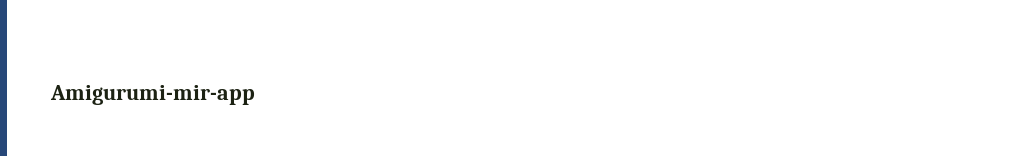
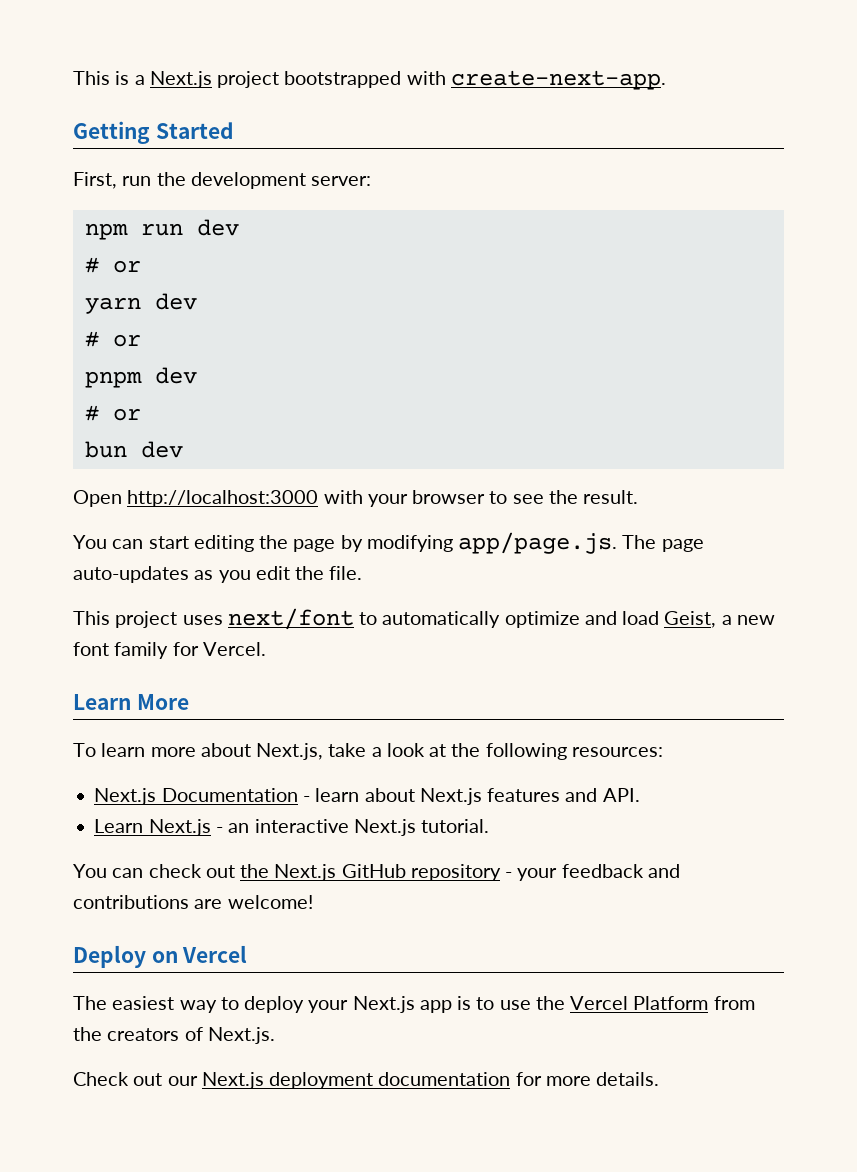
[50,85,255,105] Amigurumi-mir-app -> [73,70,666,90] [73,121,234,144] [73,172,372,189] [84,219,239,240] [84,257,141,273] [84,293,197,314] [84,331,141,347] [84,367,197,388] [84,405,141,421] [84,441,183,458] [73,490,639,507] [73,532,704,554] [73,566,363,583] [73,608,775,630] [73,642,266,659] [73,694,189,710] [73,743,663,760] [94,788,640,805] [94,819,490,836] [73,864,680,881] [73,895,313,909] [73,945,248,968] [73,996,755,1013] [73,1027,275,1044] [73,1072,660,1089] This is a Next.js project bootstrapped with create-next-app. // Getting Started // First, run the development server: // npm run dev // # or // yarn dev // # or // pnpm dev // # or // bun dev // Open http://localhost:3000 with your browser to see the result. // You can start editing the page by modifying app/page.js. The page auto-updates as you edit the file. // This project uses next/font to automatically optimize and load Geist, a new font family for Vercel. // Learn More // To learn more about Next.js, take a look at the following resources: // Next.js Documentation - learn about Next.js features and API. // Learn Next.js - an interactive Next.js tutorial. // You can check out the Next.js GitHub repository - your feedback and contributions are welcome! // Deploy on Vercel // The easiest way to deploy your Next.js app is to use the Vercel Platform from the creators of Next.js. // Check out our Next.js deployment documentation for more details.

